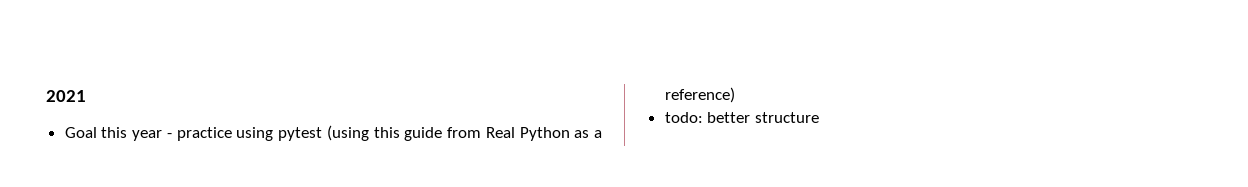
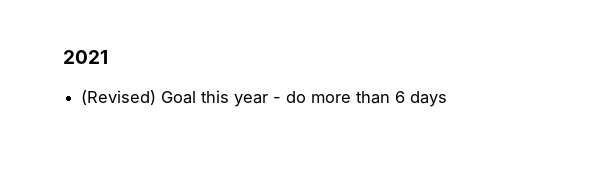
(86, 96) none -> [81,90,157,105] (Revised)
[176,125,602,141] [664,87,735,103] [664,112,819,123] practice using pytest (using this guide from Real Python as a reference) // todo: better structure -> [286,91,448,107] do more than 6 days

